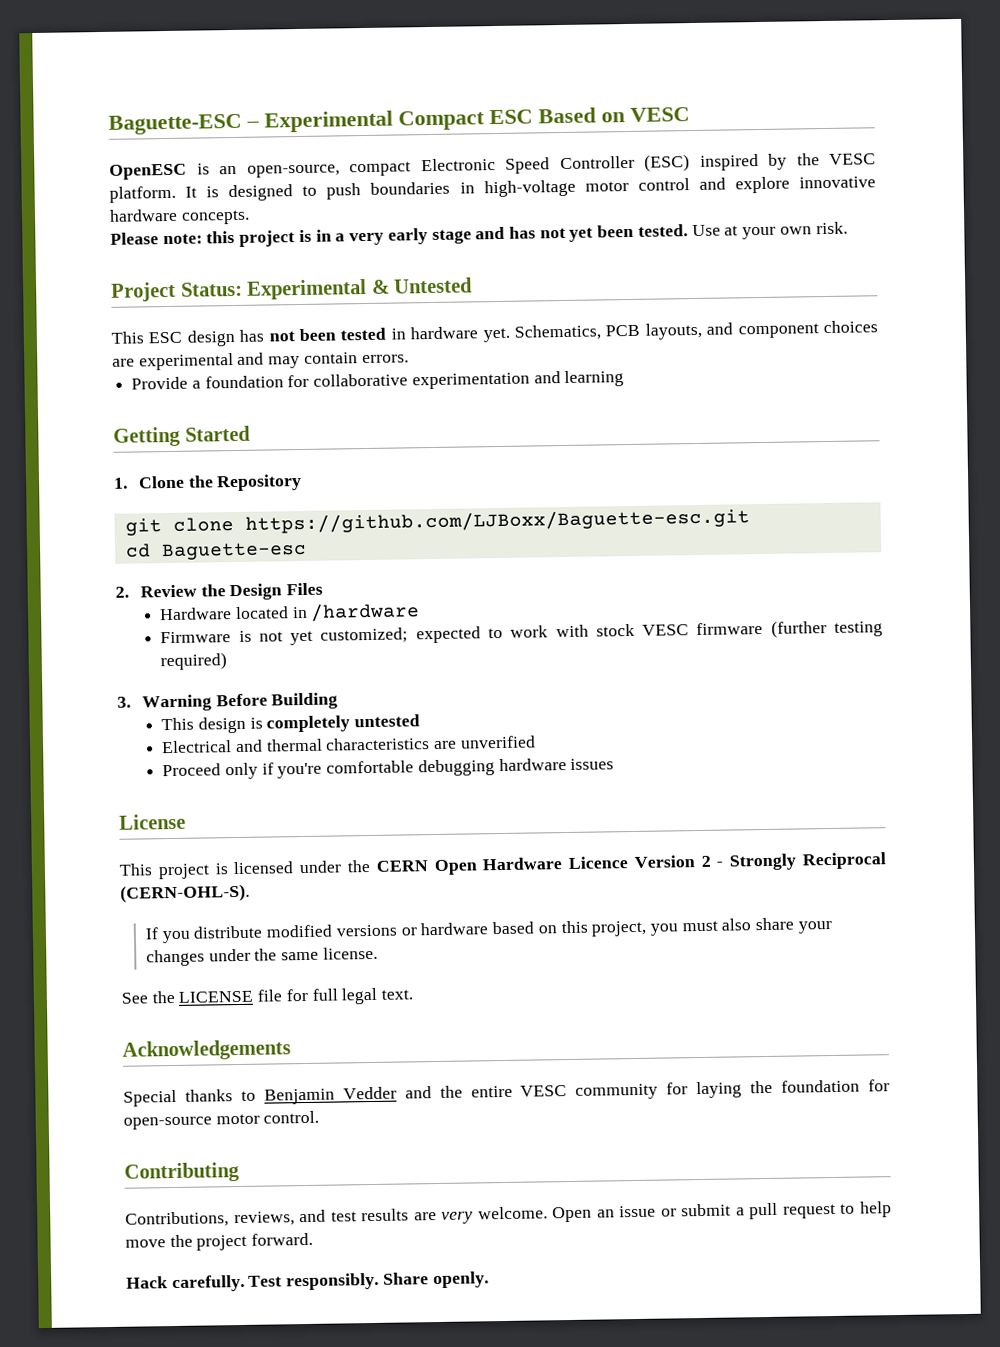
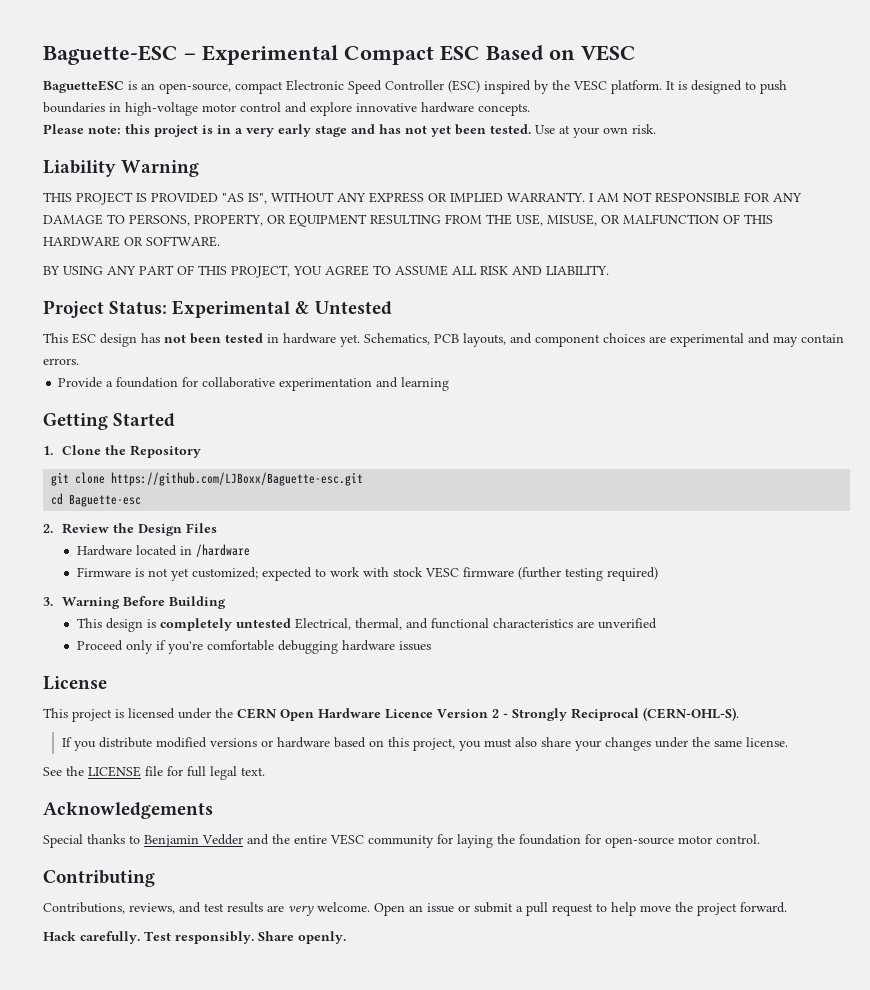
[109,163,187,180] OpenESC -> [43,80,124,93] BaguetteESC
(848, 228) none -> [43,160,200,177] [43,192,802,205] [43,214,773,227] [43,236,220,247] [43,265,609,278] // Liability Warning // THIS PROJECT IS PROVIDED "AS IS", WITHOUT ANY EXPRESS OR IMPLIED WARRANTY. I AM NOT RESPONSIBLE FOR ANY DAMAGE TO PERSONS, PROPERTY, OR EQUIPMENT RESULTING FROM THE USE, MISUSE, OR MALFUNCTION OF THIS HARDWARE OR SOFTWARE. // BY USING ANY PART OF THIS PROJECT, YOU AGREE TO ASSUME ALL RISK AND LIABILITY.
[161,738,323,754] // Electrical and thermal -> [295,618,490,630] Electrical, thermal, and functional

